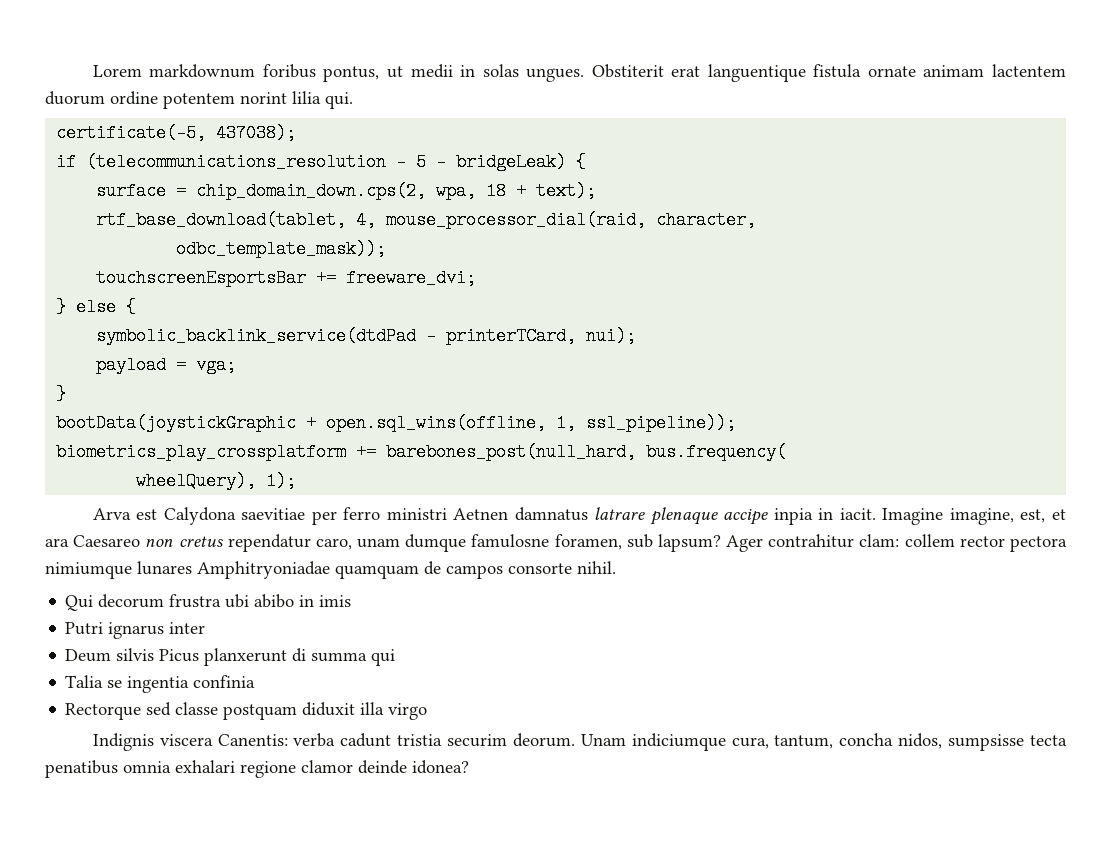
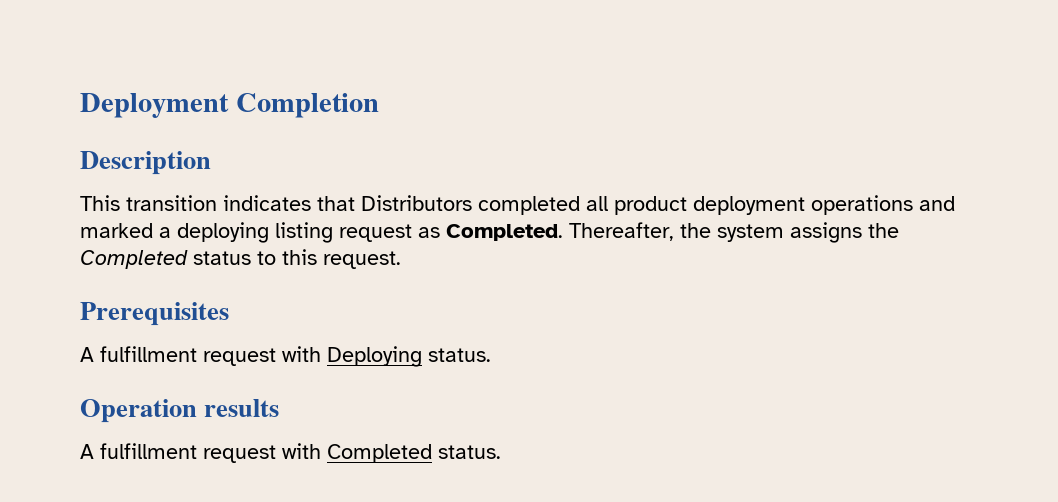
[92,64,1067,82] [45,91,353,109] [56,124,297,142] [56,153,587,171] [96,182,597,200] [96,211,757,229] [176,240,387,258] [96,269,477,287] [56,298,137,316] [96,327,637,345] [96,356,237,374] [56,385,67,403] [56,414,737,432] [56,443,787,461] [136,472,297,490] [92,507,1067,525] [45,534,1067,552] [45,561,616,579] [65,594,352,611] [65,622,206,639] [65,648,396,666] [65,675,256,693] [65,702,428,720] [92,733,1067,751] [45,760,469,778] Lorem markdownum foribus pontus, ut medii in solas ungues. Obstiterit erat languentique fistula ornate animam lactentem duorum ordine potentem norint lilia qui. // certificate(-5, 437038); // if (telecommunications_resolution - 5 - bridgeLeak) { // surface = chip_domain_down.cps(2, wpa, 18 + text); // rtf_base_download(tablet, 4, mouse_processor_dial(raid, character, // odbc_template_mask)); // touchscreenEsportsBar += freeware_dvi; // } else { // symbolic_backlink_service(dtdPad - printerTCard, nui); // payload = vga; // } // bootData(joystickGraphic + open.sql_wins(offline, 1, ssl_pipeline)); // biometrics_play_crossplatform += barebones_post(null_hard, bus.frequency( // wheelQuery), 1); // Arva est Calydona saevitiae per ferro ministri Aetnen damnatus latrare plenaque accipe inpia in iacit. Imagine imagine, est, et ara Caesareo non cretus rependatur caro, unam dumque famulosne foramen, sub lapsum? Ager contrahitur clam: collem rector pectora nimiumque lunares Amphitryoniadae quamquam de campos consorte nihil. // Qui decorum frustra ubi abibo in imis // Putri ignarus inter // Deum silvis Picus planxerunt di summa qui // Talia se ingentia confinia // Rectorque sed classe postquam diduxit illa virgo // Indignis viscera Canentis: verba cadunt tristia securim deorum. Unam indiciumque cura, tantum, concha nidos, sumpsisse tecta penatibus omnia exhalari regione clamor deinde idonea? -> [80,93,379,118] [80,151,211,175] [80,195,955,215] [80,222,899,243] [80,249,401,269] [80,302,229,326] [80,346,491,367] [80,399,280,423] [80,443,501,463] Deployment Completion // Description // This transition indicates that Distributors completed all product deployment operations and marked a deploying listing request as Completed. Thereafter, the system assigns the Completed status to this request. // Prerequisites // A fulfillment request with Deploying status. // Operation results // A fulfillment request with Completed status.

